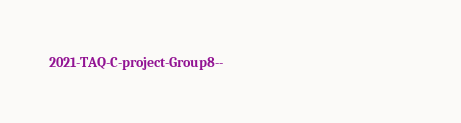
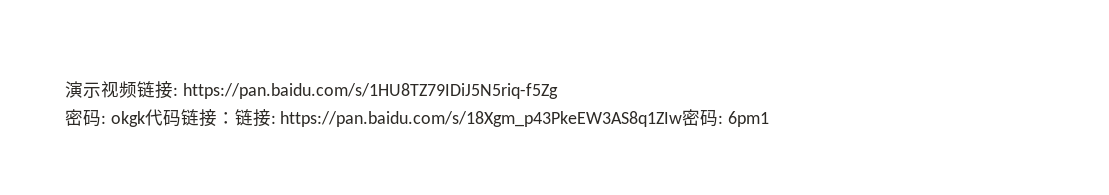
[49,57,223,70] 2021-TAQ-C-project-Group8-- -> [65,81,558,99] [65,109,770,127] 演示视频链接: https://pan.baidu.com/s/1HU8TZ79IDiJ5N5riq-f5Zg // 密码: okgk代码链接：链接: https://pan.baidu.com/s/18Xgm_p43PkeEW3AS8q1ZIw密码: 6pm1

